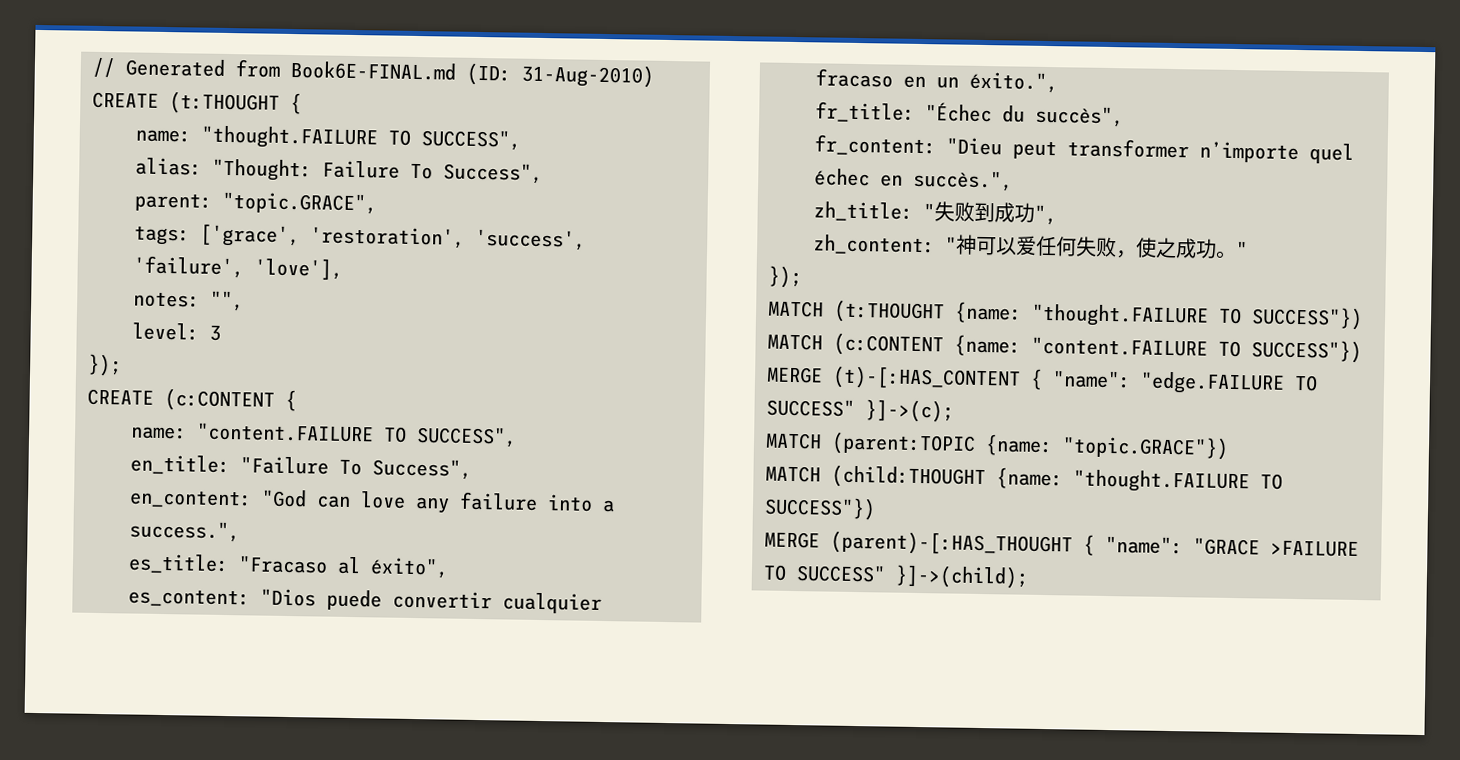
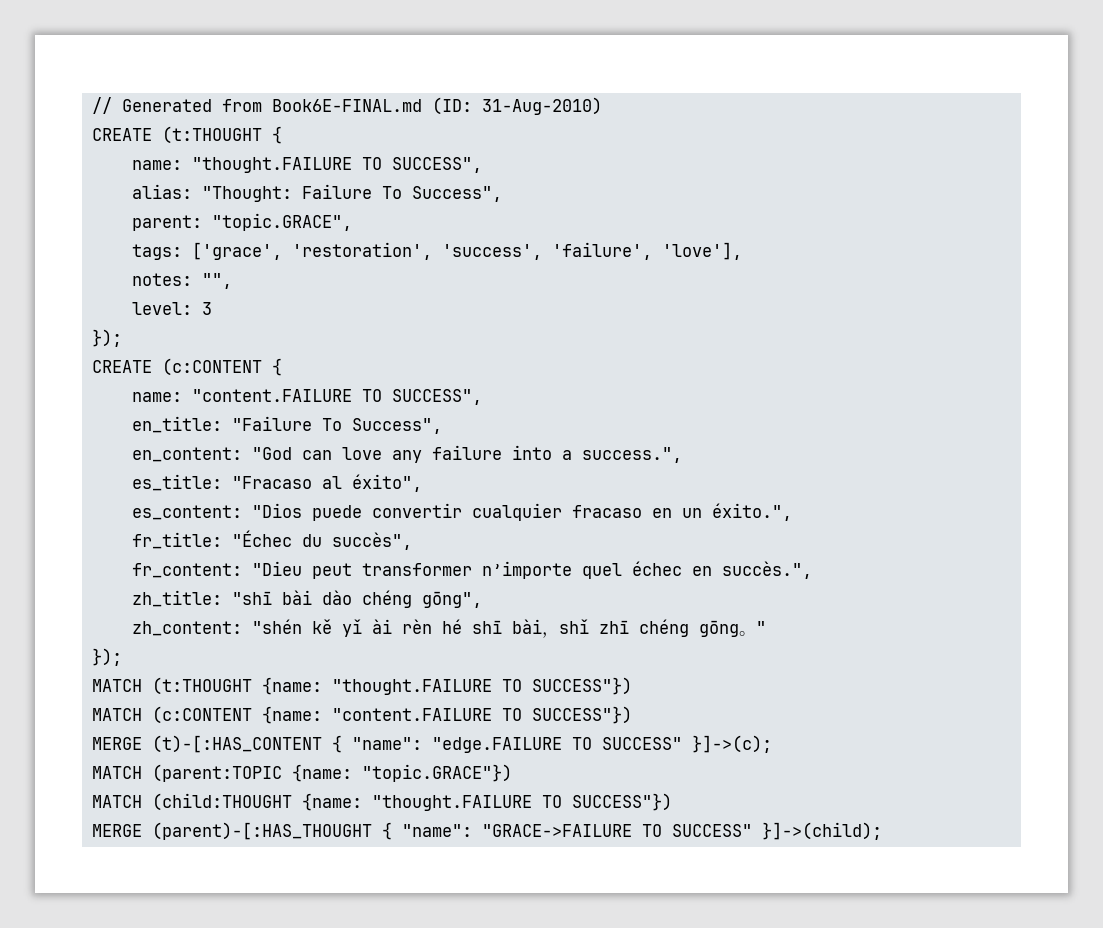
[923,201,1058,226] [813,234,1218,259] "失败到成功", // zh_content: "神可以爱任何失败，使之成功 -> [232,590,483,608] [132,619,740,638] "shī bài dào chéng gōng", // zh_content: "shén kě yǐ ài rèn hé shī bài，shǐ zhī chéng gōng
[1193,537,1360,558] "GRACE >FAILURE -> [482,824,633,837] "GRACE->FAILURE

